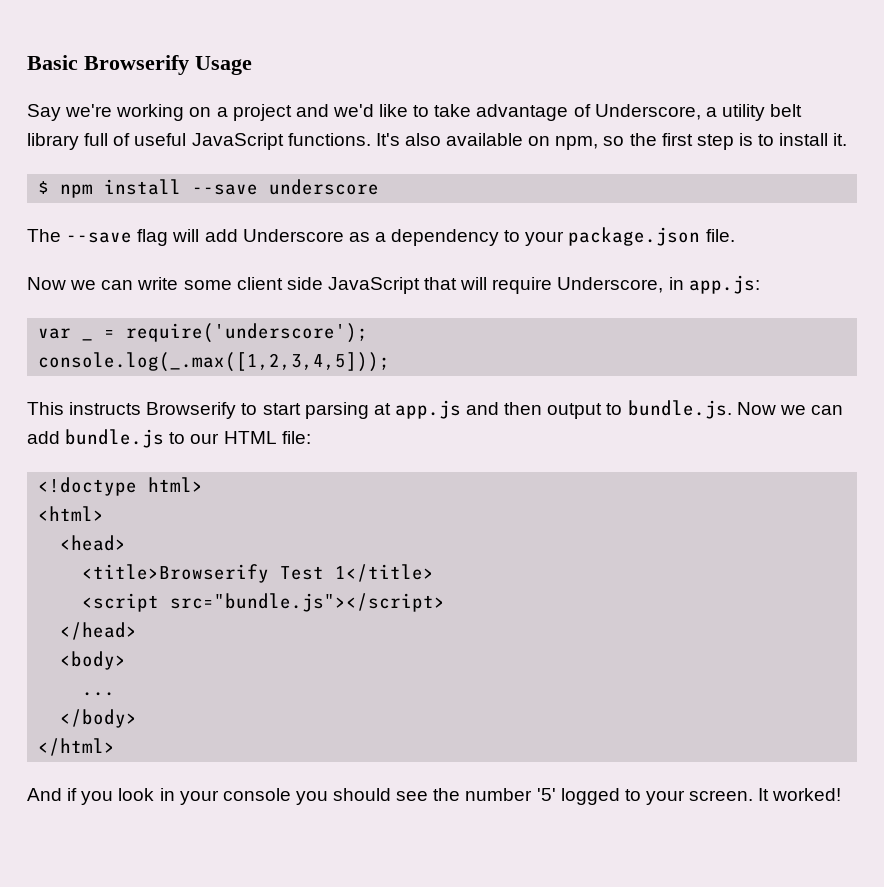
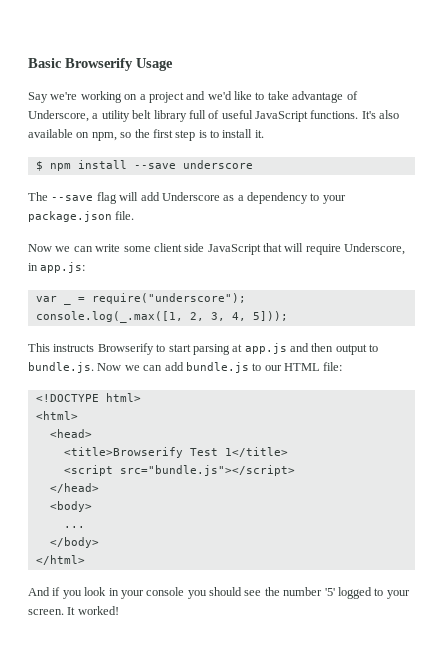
[126,323,369,343] [38,352,391,372] require('underscore'); // console.log(_.max([1,2,3,4,5])); -> [91,293,246,304] [35,311,288,323] require("underscore"); // console.log(_.max([1, 2, 3, 4, 5]));
[38,477,138,496] <!doctype -> [35,394,99,402] <!DOCTYPE

